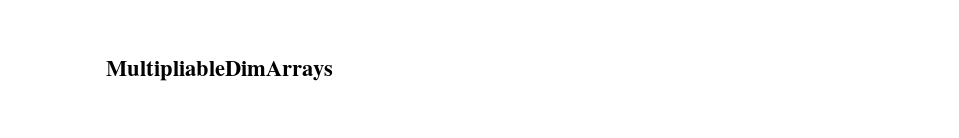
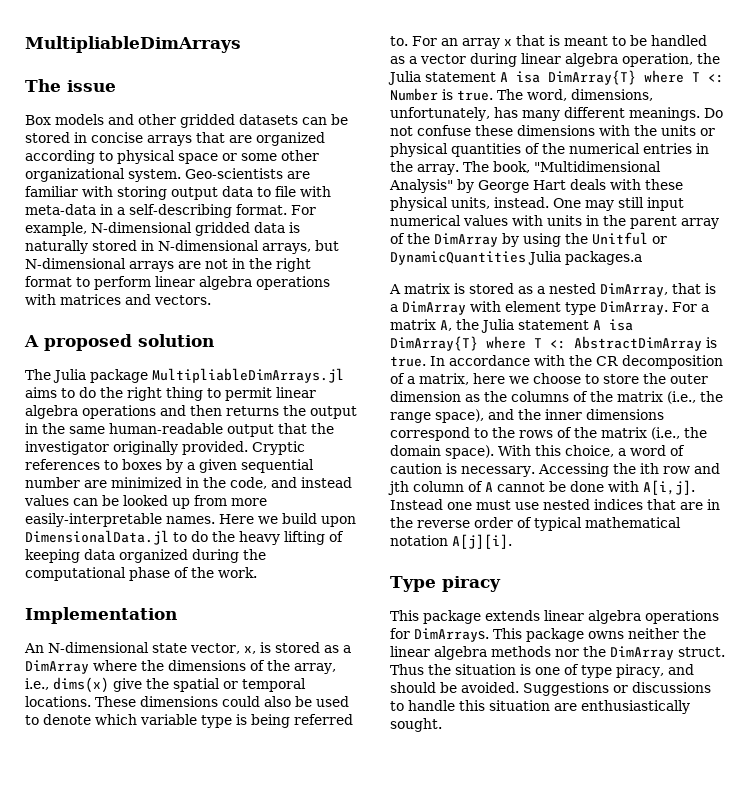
(333, 71) none -> [25,79,116,92] [25,114,348,128] [25,132,325,146] [25,150,319,164] [25,168,310,182] [25,186,331,200] [25,204,316,218] [25,222,300,236] [25,240,339,254] [25,258,311,272] [25,276,330,290] [25,294,211,305] [24,334,214,351] [25,368,344,383] [25,387,316,401] [25,405,357,419] [25,423,334,437] [25,441,305,455] [25,459,314,473] [25,477,352,489] [24,495,267,509] [25,513,356,527] [25,530,344,545] [25,549,266,563] [25,567,257,581] [25,607,177,624] [24,642,351,654] [25,660,336,674] [25,677,306,693] [25,696,349,707] [25,714,353,728] [390,35,707,49] [390,53,720,67] [388,70,724,85] [390,88,653,101] [390,107,723,121] [390,125,715,136] [390,143,709,157] [390,161,661,175] [389,179,683,193] [390,197,684,211] [390,215,719,229] [390,232,667,247] [390,251,642,265] [389,283,716,297] [390,301,709,315] [390,319,633,333] [390,336,717,351] [390,355,723,369] [390,373,708,385] [390,391,723,404] [390,409,664,423] [390,427,707,441] [390,445,685,459] [390,463,720,477] [388,480,695,495] [390,499,720,510] [390,517,681,531] [390,534,512,549] [390,576,501,592] [390,610,719,624] [390,628,706,642] [390,646,725,660] [390,664,694,678] [390,682,711,696] [390,700,690,714] [390,718,442,732] // The issue // Box models and other gridded datasets can be stored in concise arrays that are organized according to physical space or some other organizational system. Geo-scientists are familiar with storing output data to file with meta-data in a self-describing format. For example, N-dimensional gridded data is naturally stored in N-dimensional arrays, but N-dimensional arrays are not in the right format to perform linear algebra operations with matrices and vectors. // A proposed solution // The Julia package MultipliableDimArrays.jl aims to do the right thing to permit linear algebra operations and then returns the output in the same human-readable output that the investigator originally provided. Cryptic references to boxes by a given sequential number are minimized in the code, and instead values can be looked up from more easily-interpretable names. Here we build upon DimensionalData.jl to do the heavy lifting of keeping data organized during the computational phase of the work. // Implementation // An N-dimensional state vector, x, is stored as a DimArray where the dimensions of the array, i.e., dims(x) give the spatial or temporal locations. These dimensions could also be used to denote which variable type is being referred to. For an array x that is meant to be handled as a vector during linear algebra operation, the Julia statement A isa DimArray{T} where T <: Number is true. The word, dimensions, unfortunately, has many different meanings. Do not confuse these dimensions with the units or physical quantities of the numerical entries in the array. The book, "Multidimensional Analysis" by George Hart deals with these physical units, instead. One may still input numerical values with units in the parent array of the DimArray by using the Unitful or DynamicQuantities Julia packages.a // A matrix is stored as a nested DimArray, that is a DimArray with element type DimArray. For a matrix A, the Julia statement A isa DimArray{T} where T <: AbstractDimArray is true. In accordance with the CR decomposition of a matrix, here we choose to store the outer dimension as the columns of the matrix (i.e., the range space), and the inner dimensions correspond to the rows of the matrix (i.e., the domain space). With this choice, a word of caution is necessary. Accessing the ith row and jth column of A cannot be done with A[i,j]. Instead one must use nested indices that are in the reverse order of typical mathematical notation A[j][i]. // Type piracy // This package extends linear algebra operations for DimArrays. This package owns neither the linear algebra methods nor the DimArray struct. Thus the situation is one of type piracy, and should be avoided. Suggestions or discussions to handle this situation are enthusiastically sought.

